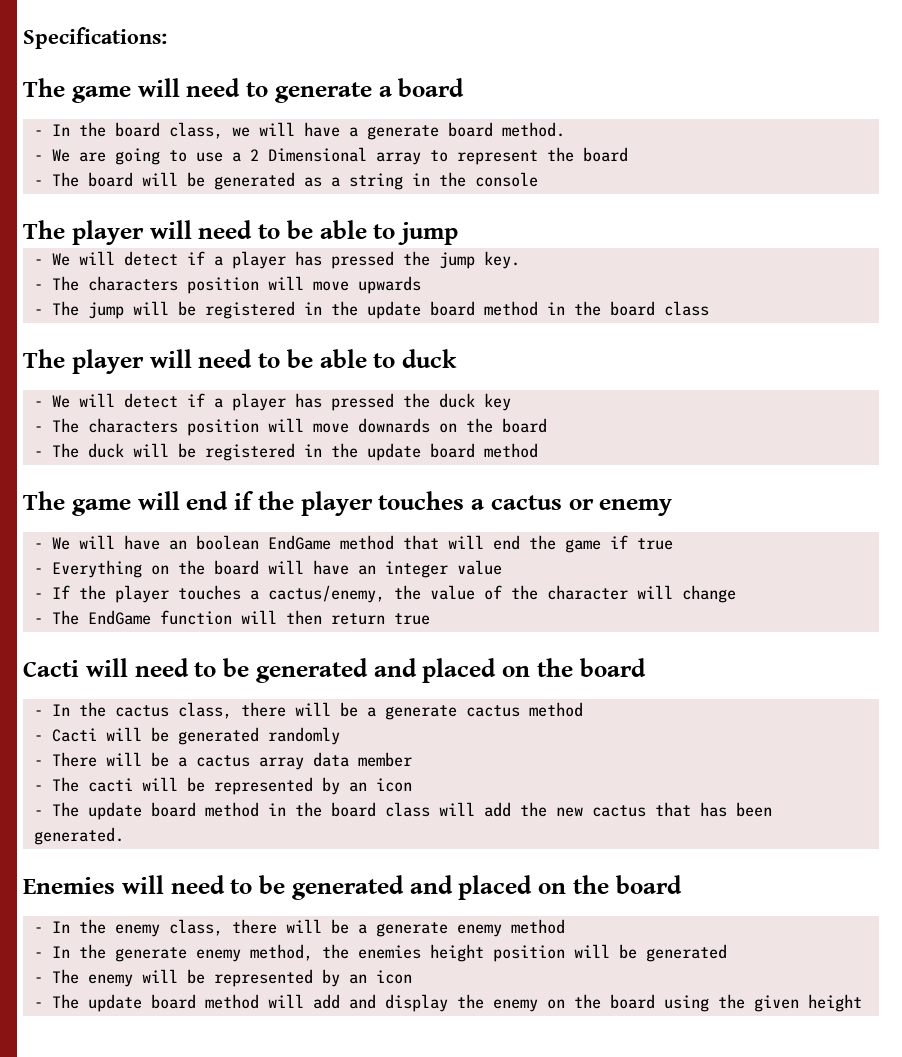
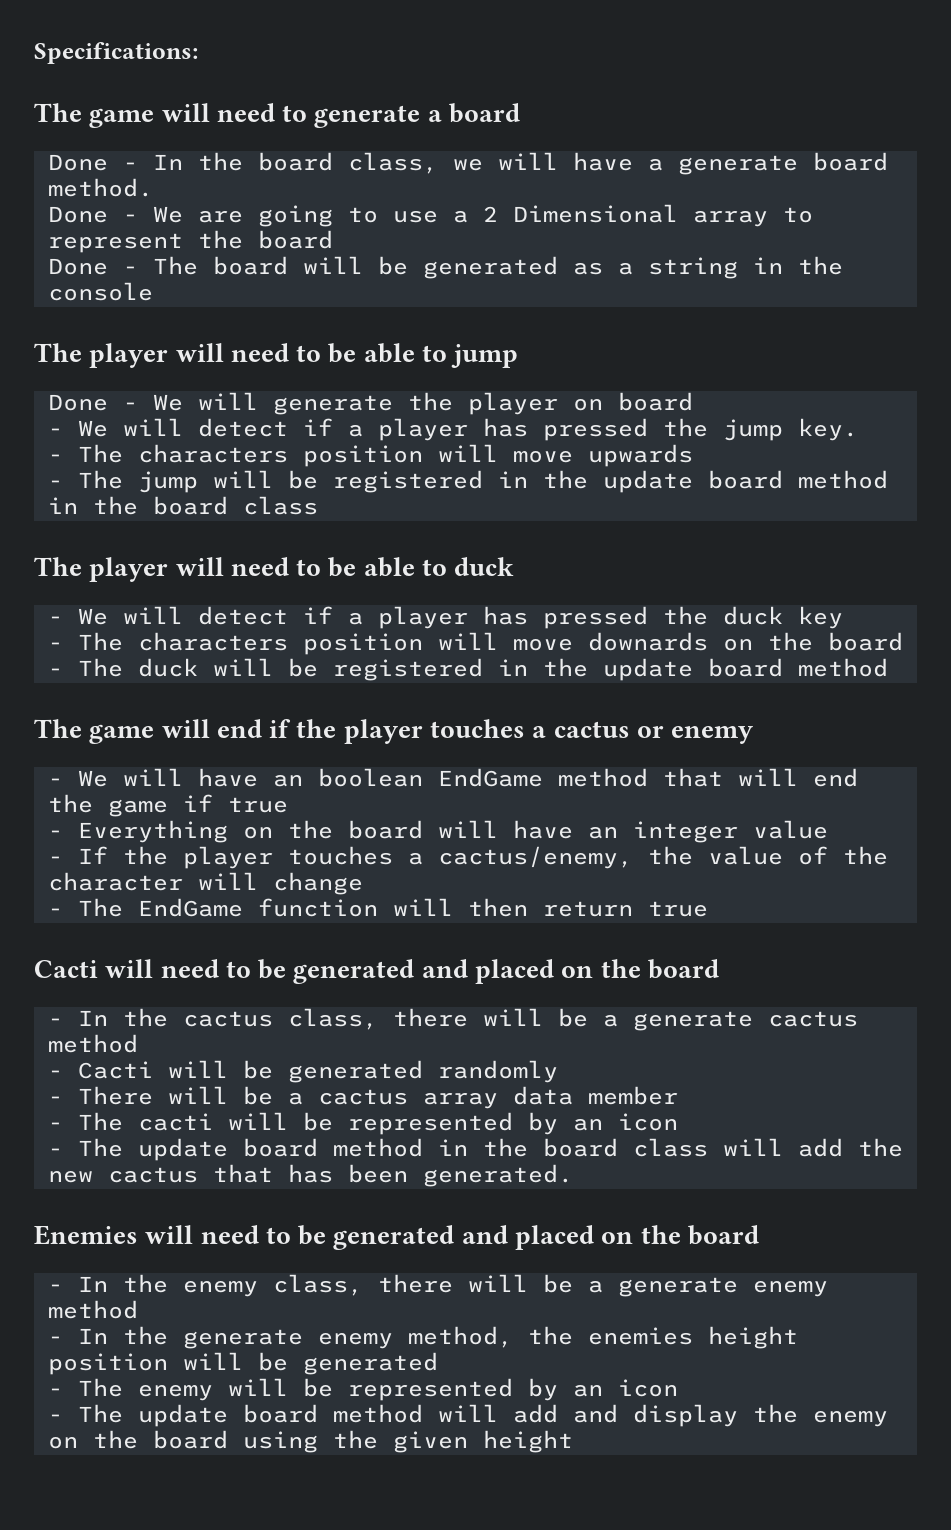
(465, 87) none -> [47,154,108,171] Done
(566, 129) none -> [47,206,108,223] Done
(629, 154) none -> [47,258,108,275] Done
(458, 233) none -> [47,392,693,415] // Done - We will generate the player on board

